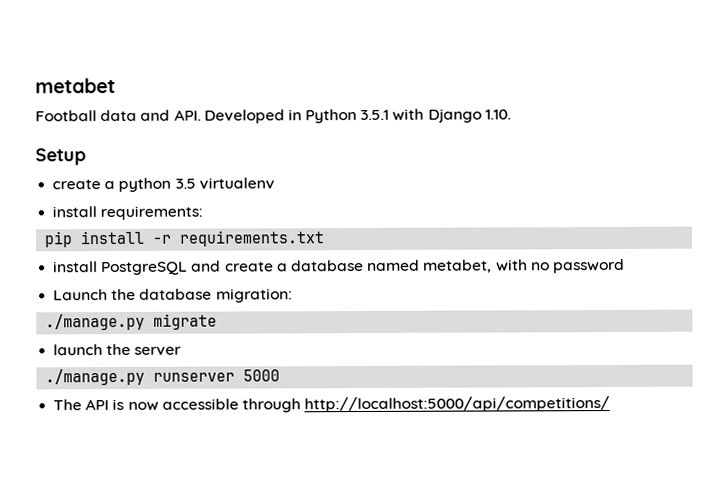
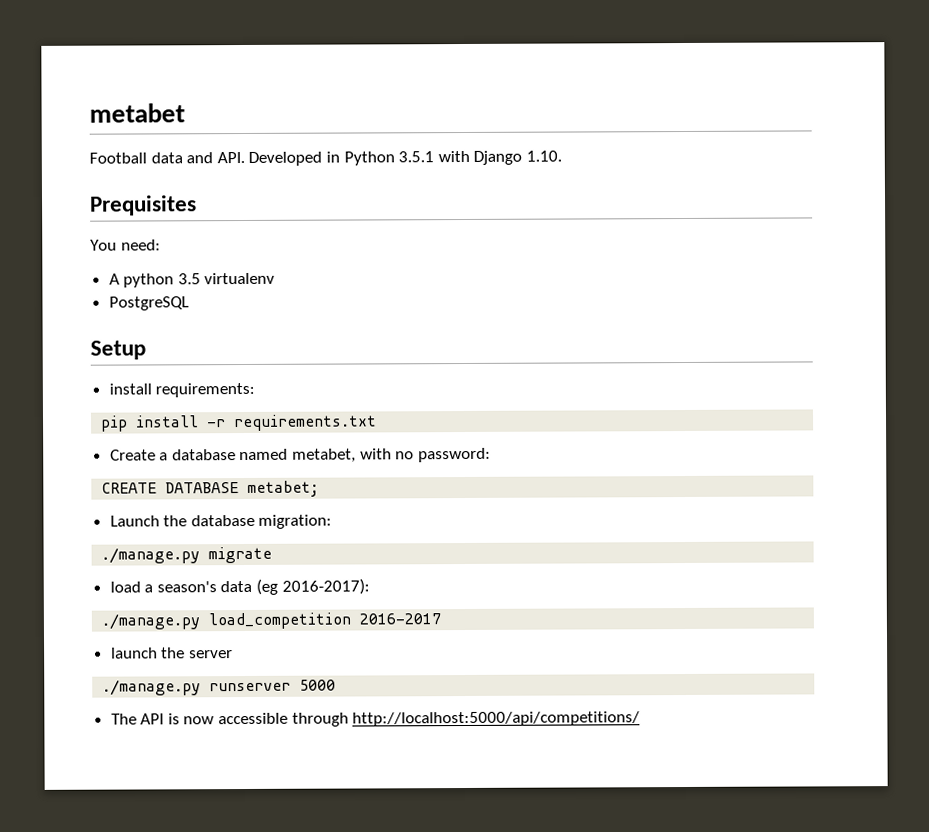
[35,148,86,166] [52,179,116,190] Setup // create a -> [89,195,197,216] [90,239,161,251] [108,273,120,285] Prequisites // You need: // A
(275, 183) none -> [108,296,189,311] [90,340,146,360] // PostgreSQL // Setup
[53,260,274,276] install PostgreSQL and create -> [109,449,156,461] Create
[552,258,625,274] password -> [417,447,491,463] [101,480,320,497] password: // CREATE DATABASE metabet;
(218, 321) none -> [109,578,370,595] [101,612,442,630] // load a season's data (eg 2016-2017): // ./manage.py load_competition 2016-2017

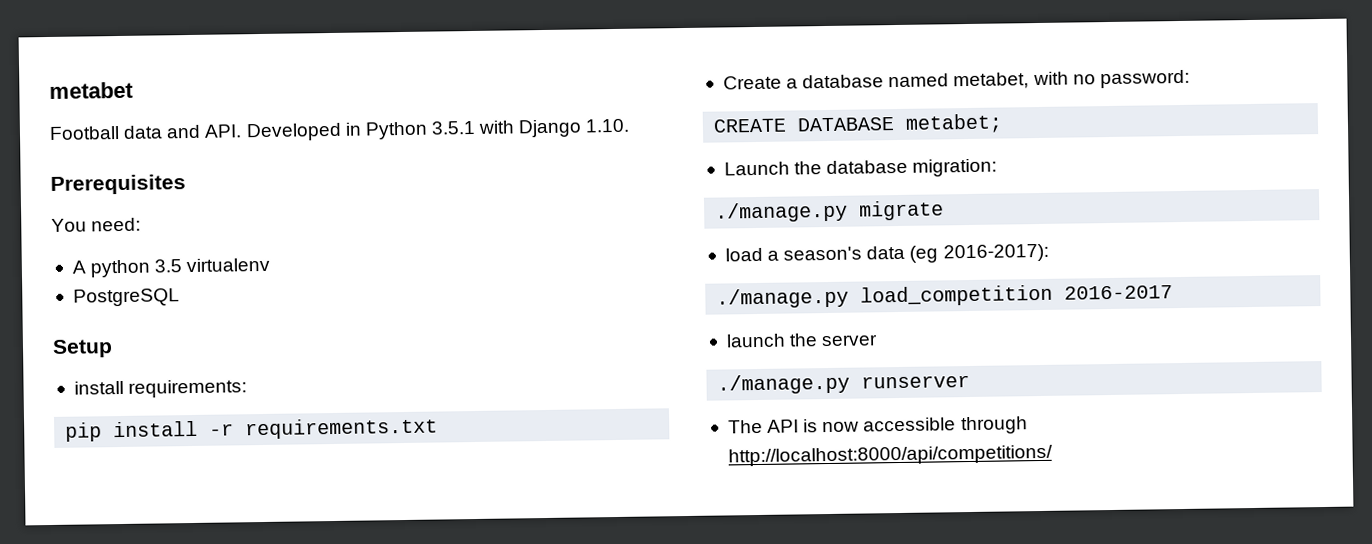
[89,195,197,216] Prequisites -> [50,174,186,195] Prerequisites
[299,679,337,691] 5000 -> (971, 381) none
[352,711,641,727] http://localhost:5000/api/competitions/ -> [727,444,1053,467] http://localhost:8000/api/competitions/

